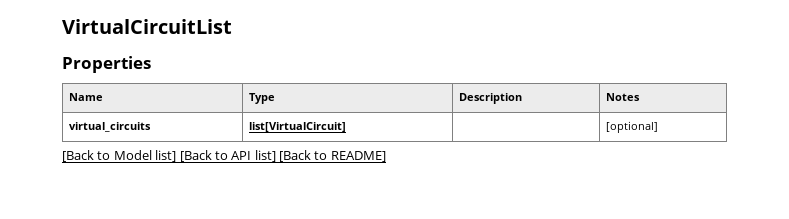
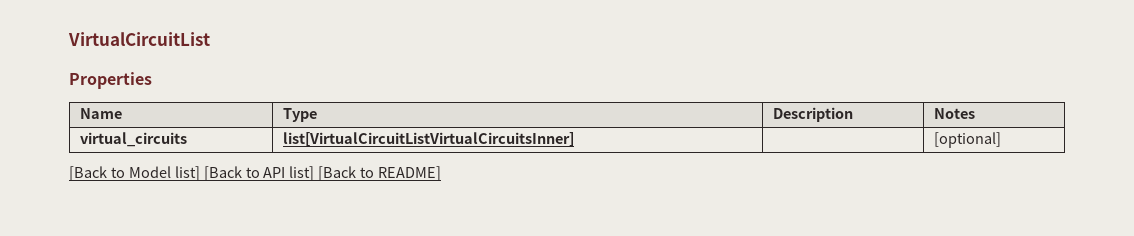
[249,122,347,132] list[VirtualCircuit] -> [283,132,575,147] list[VirtualCircuitListVirtualCircuitsInner]

